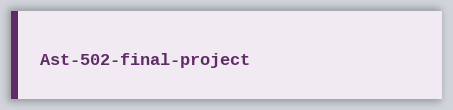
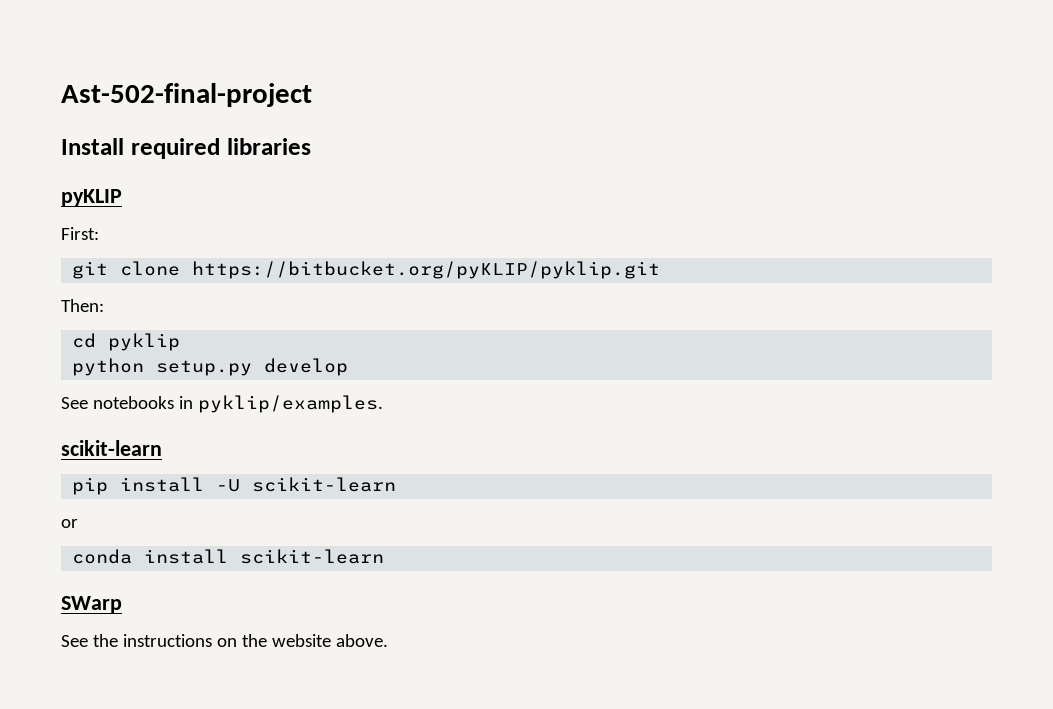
(250, 60) none -> [61,138,311,159] [61,189,122,206] [61,227,99,240] [72,261,661,279] [61,299,104,312] [72,333,181,351] [72,358,349,376] [61,395,383,413] [61,440,162,456] [72,477,397,495] [61,519,78,528] [72,549,385,564] [61,596,122,613] [61,634,388,647] // Install required libraries // pyKLIP // First: // git clone https://bitbucket.org/pyKLIP/pyklip.git // Then: // cd pyklip // python setup.py develop // See notebooks in pyklip/examples. // scikit-learn // pip install -U scikit-learn // or // conda install scikit-learn // SWarp // See the instructions on the website above.

